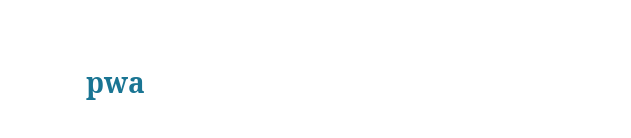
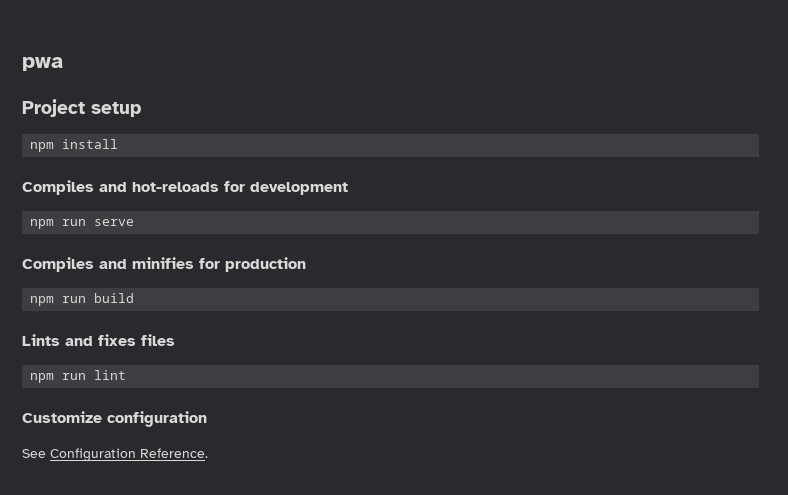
(145, 88) none -> [22,99,141,117] [30,139,119,152] [22,180,348,195] [30,219,135,229] [22,257,306,272] [30,293,135,306] [22,334,175,346] [30,370,127,383] [22,411,207,427] [22,448,208,462] // Project setup // npm install // Compiles and hot-reloads for development // npm run serve // Compiles and minifies for production // npm run build // Lints and fixes files // npm run lint // Customize configuration // See Configuration Reference.

